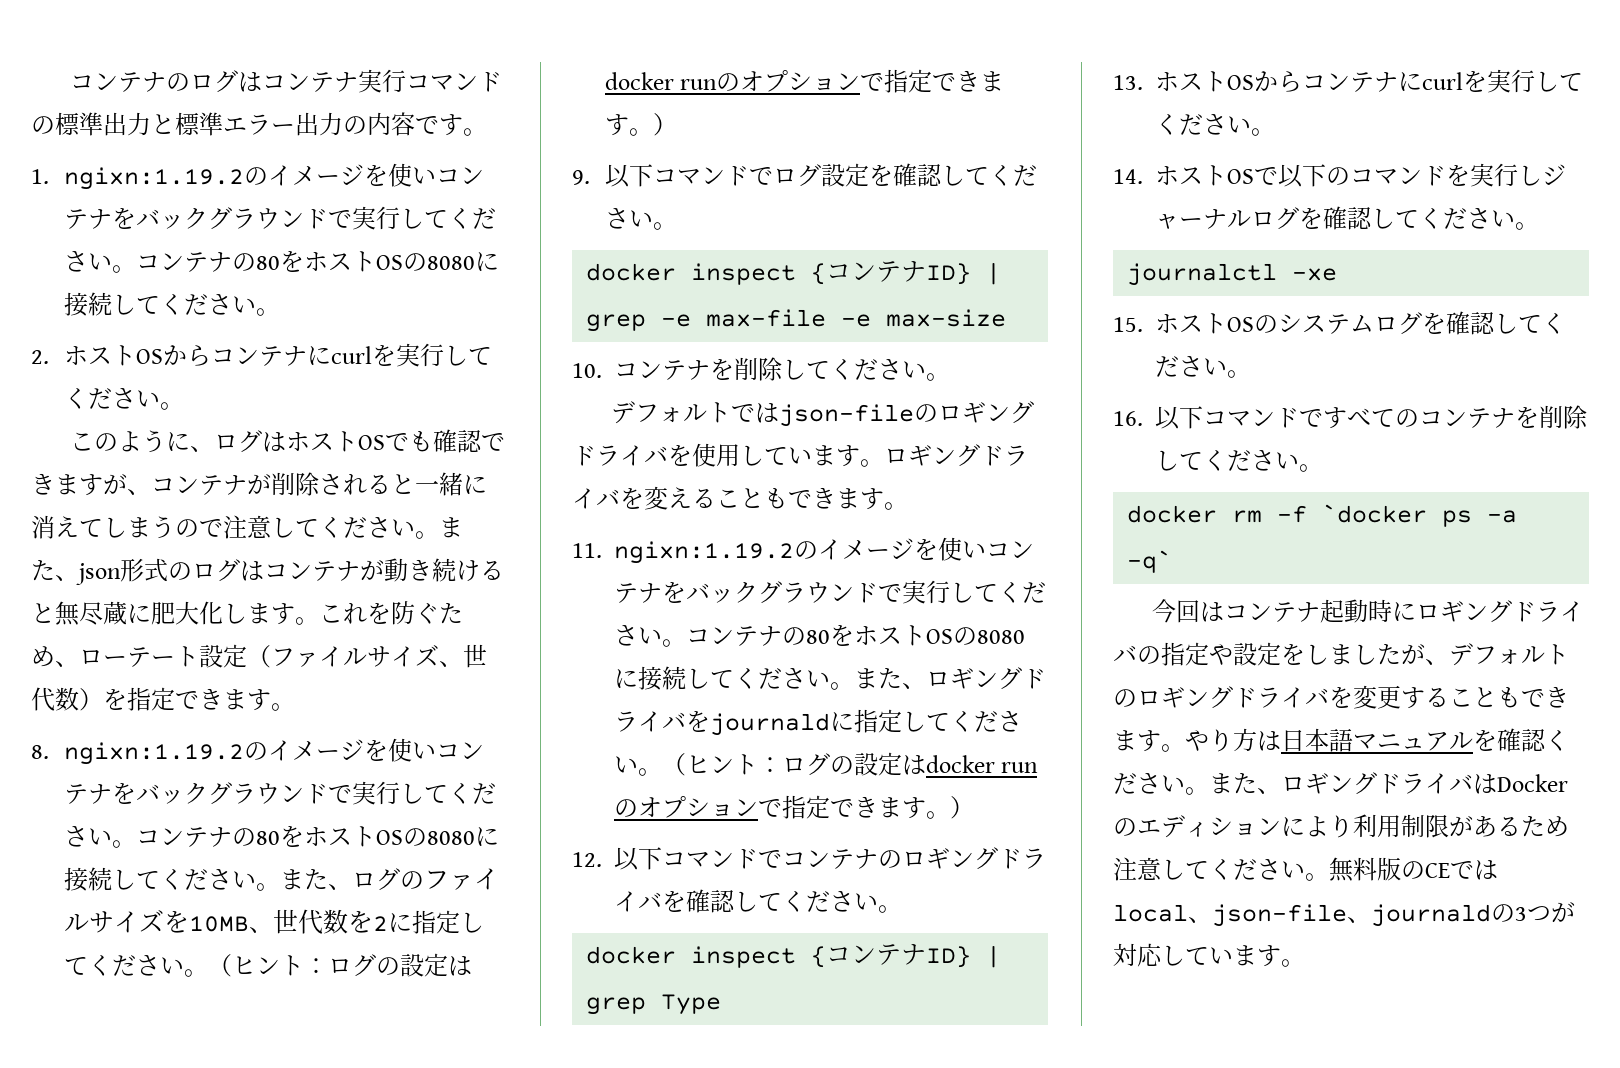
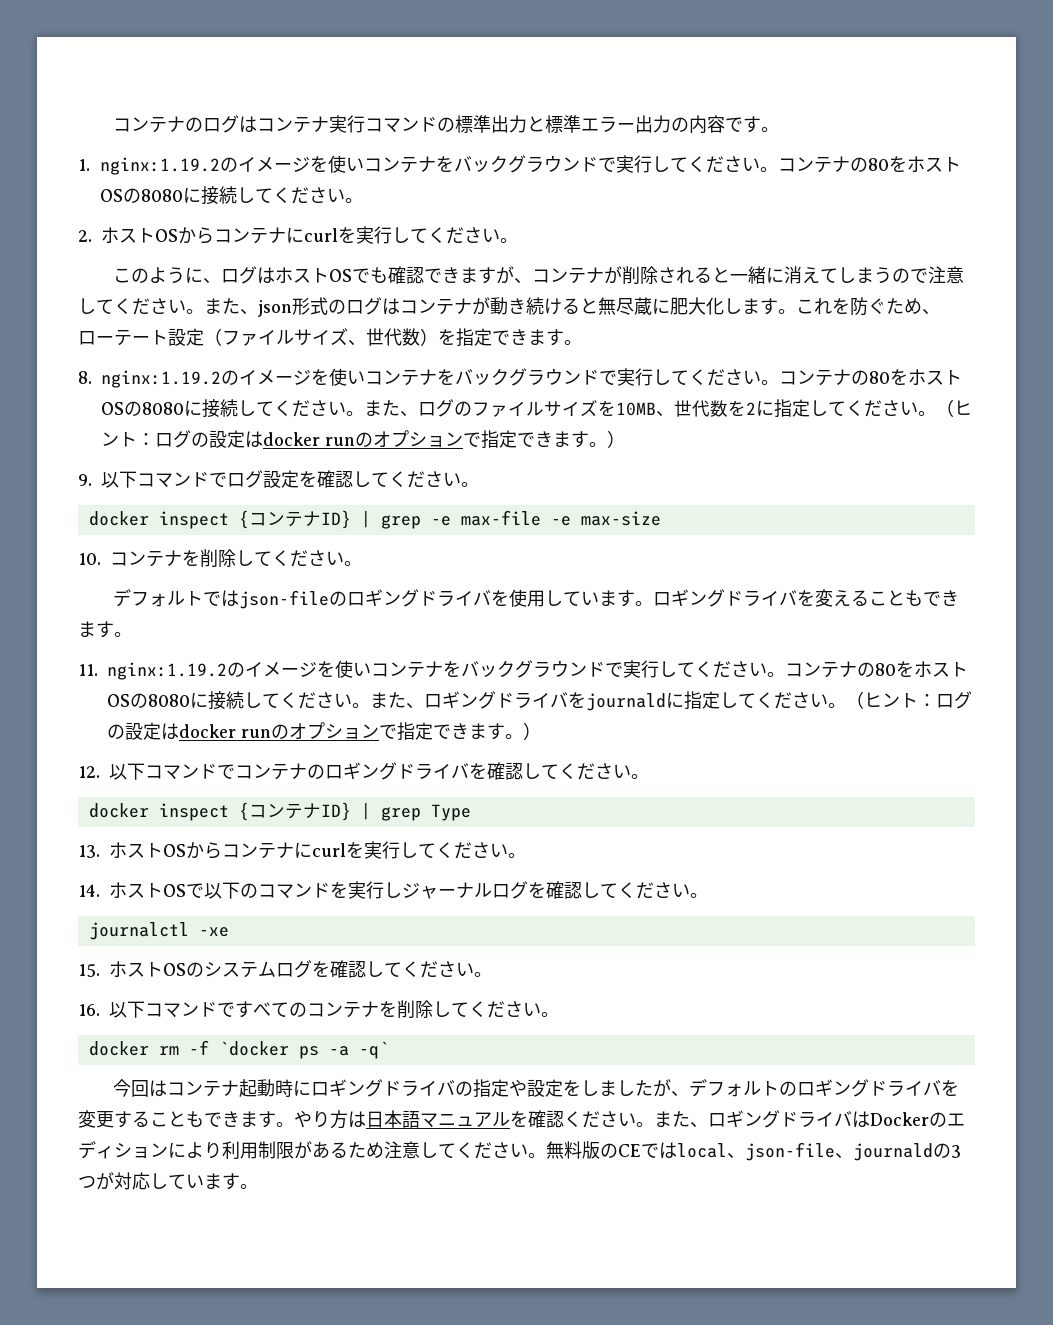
[63,167,244,190] ngixn:1.19.2 -> [100,157,221,175] nginx:1.19.2
[63,742,244,765] ngixn:1.19.2 -> [101,370,221,388] nginx:1.19.2
[614,541,794,564] ngixn:1.19.2 -> [107,662,227,680] nginx:1.19.2

